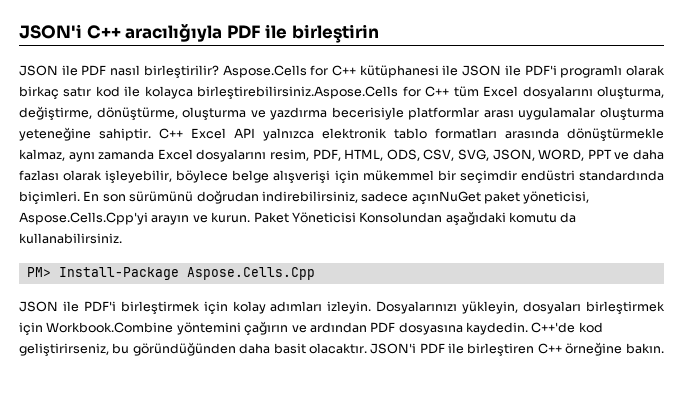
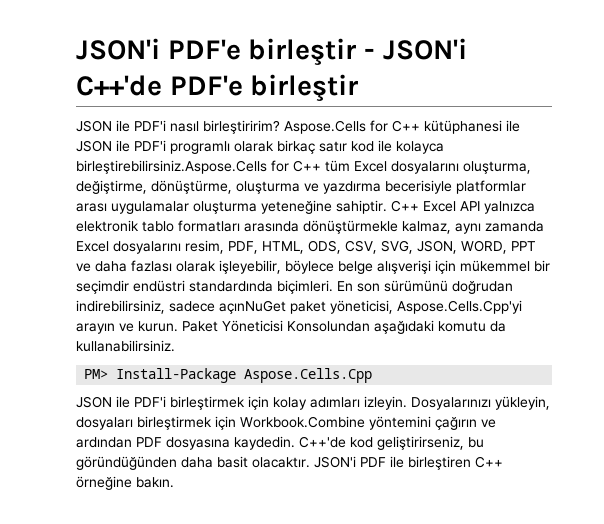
[19,24,379,43] [19,65,219,79] JSON'i C++ aracılığıyla PDF ile birleştirin // JSON ile PDF nasıl birleştirilir? -> [76,38,467,66] [76,74,359,102] [76,120,280,134] JSON'i PDF'e birleştir - JSON'i C++'de PDF'e birleştir // JSON ile PDF'i nasıl birleştiririm?

